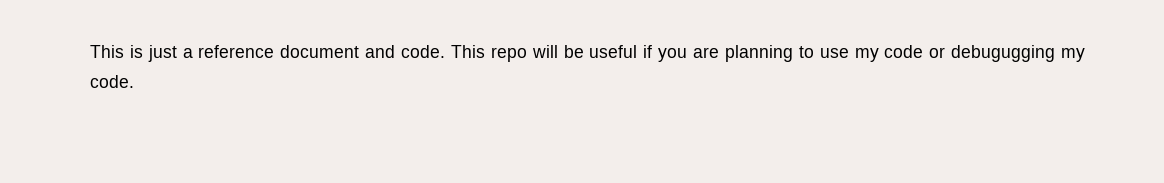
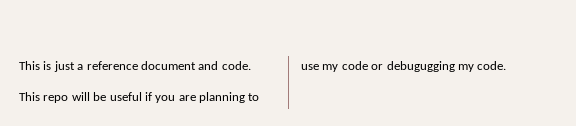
(446, 51) none -> (251, 65) //

